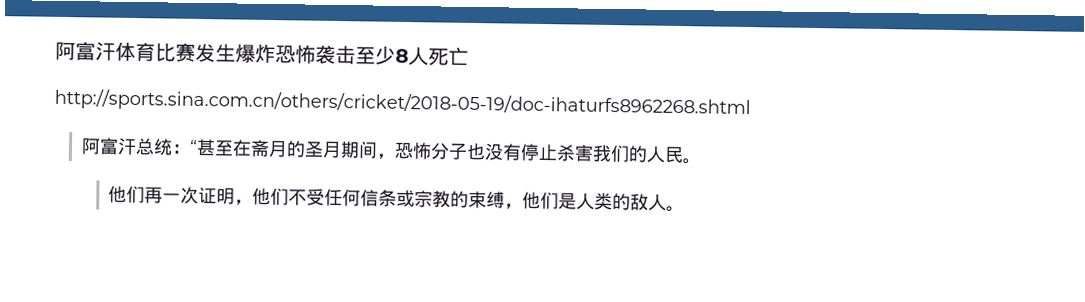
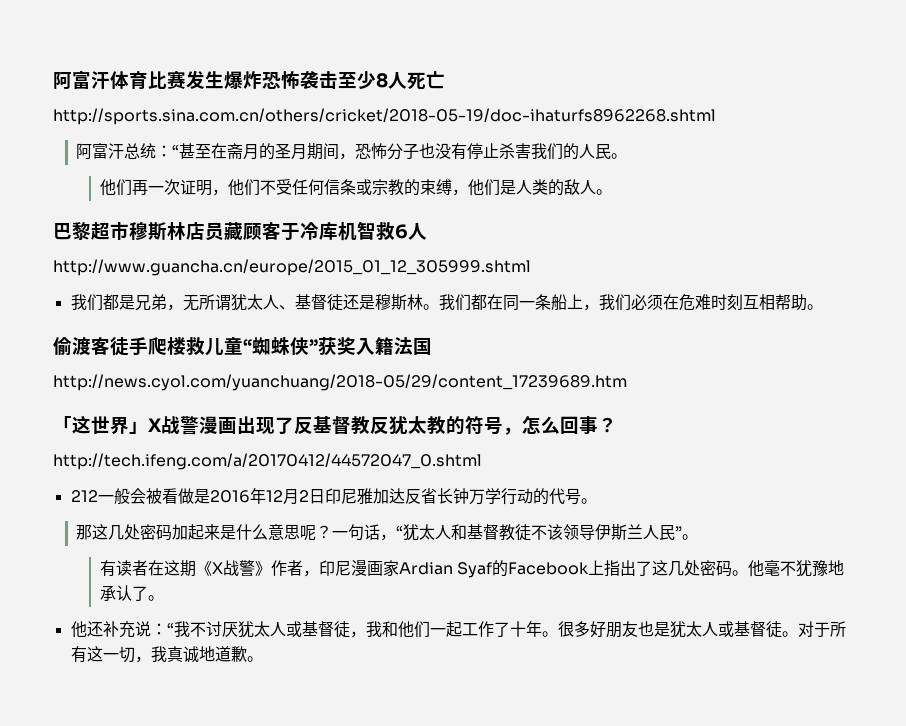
(686, 209) none -> [53,221,427,241] [53,259,531,276] [70,294,823,311] [53,336,432,356] [53,374,627,391] [53,415,617,435] [53,453,482,470] [70,488,597,505] [76,524,699,541] [99,560,845,578] [99,585,164,601] [70,621,846,638] [70,646,263,663] // 巴黎超市穆斯林店员藏顾客于冷库机智救6人 // http://www.guancha.cn/europe/2015_01_12_305999.shtml // 我们都是兄弟，无所谓犹太人、基督徒还是穆斯林。我们都在同一条船上，我们必须在危难时刻互相帮助。 // 偷渡客徒手爬楼救儿童“蜘蛛侠”获奖入籍法国 // http://news.cyol.com/yuanchuang/2018-05/29/content_17239689.htm // 「这世界」X战警漫画出现了反基督教反犹太教的符号，怎么回事？ // http://tech.ifeng.com/a/20170412/44572047_0.shtml // 212一般会被看做是2016年12月2日印尼雅加达反省长钟万学行动的代号。 // 那这几处密码加起来是什么意思呢？一句话，“犹太人和基督教徒不该领导伊斯兰人民”。 // 有读者在这期《X战警》作者，印尼漫画家Ardian Syaf的Facebook上指出了这几处密码。他毫不犹豫地承认了。 // 他还补充说：“我不讨厌犹太人或基督徒，我和他们一起工作了十年。很多好朋友也是犹太人或基督徒。对于所有这一切，我真诚地道歉。

